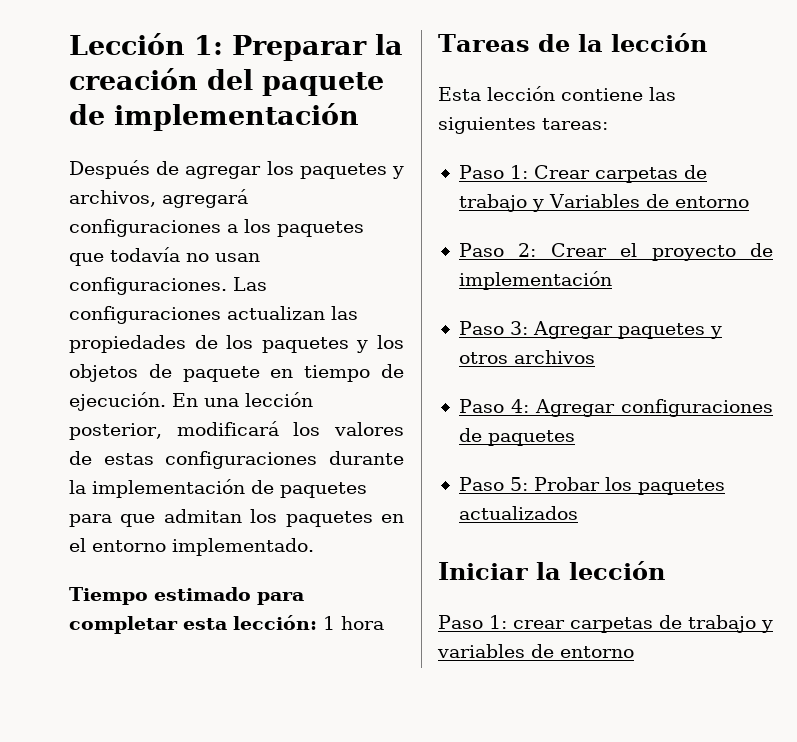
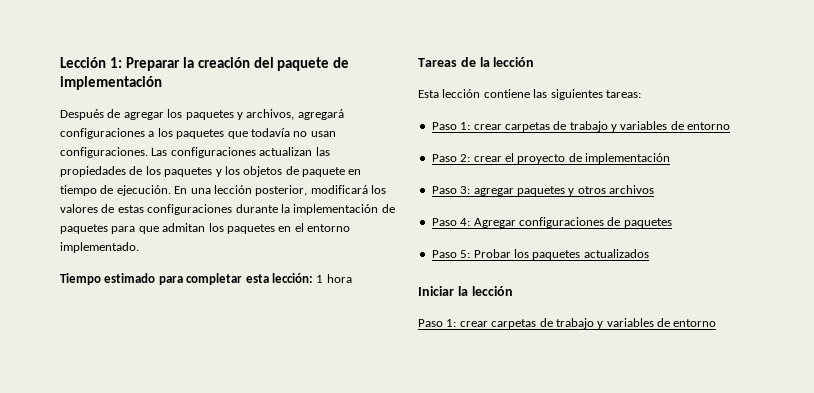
[533,165,707,183] [458,194,640,212] Crear carpetas de trabajo y Variables -> [473,121,668,132] crear carpetas de trabajo y variables
[550,243,607,257] Crear -> [473,156,502,162] crear
[532,321,613,339] Agregar -> [473,188,514,196] agregar

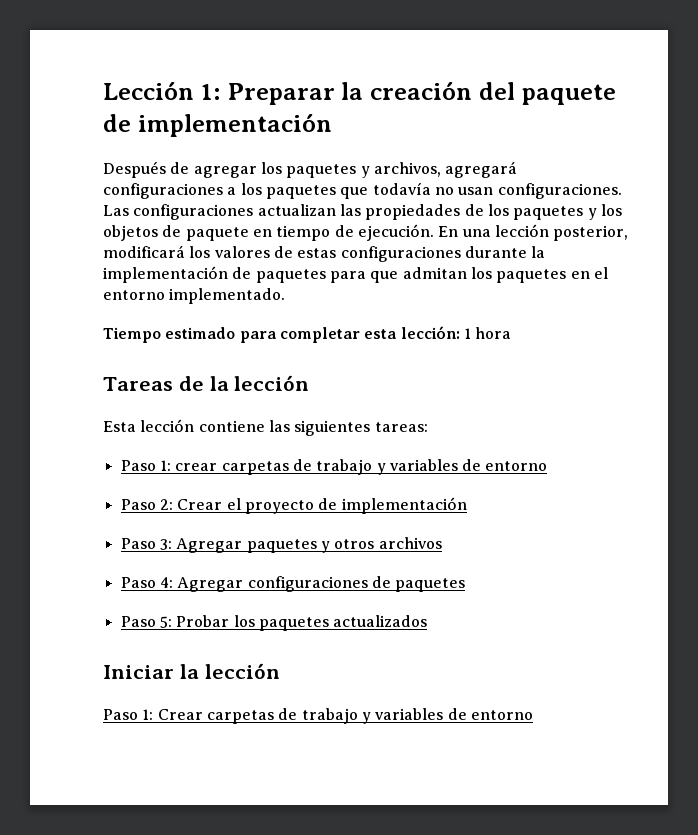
[473,156,502,162] crear -> [177,499,223,510] Crear
[473,188,514,196] agregar -> [176,538,243,553] Agregar
[459,321,488,327] crear -> [157,709,203,720] Crear

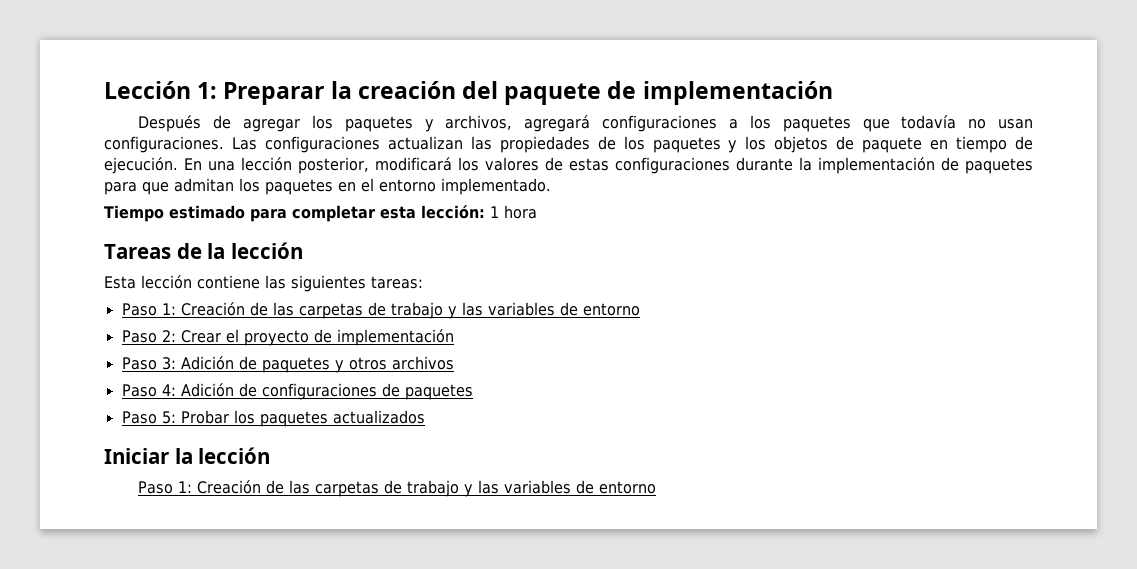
[175,459,386,475] crear carpetas de trabajo y -> [180,302,483,319] Creación de las carpetas de trabajo y las
[176,538,243,553] Agregar -> [180,356,257,370] Adición de
[177,577,244,592] Agregar -> [180,383,257,397] Adición de
[157,708,371,724] Crear carpetas de trabajo y -> [197,480,500,497] Creación de las carpetas de trabajo y las

